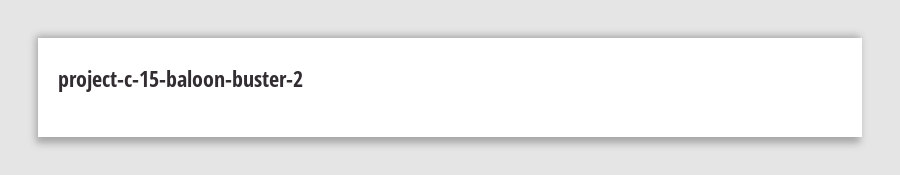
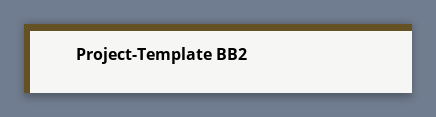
[58,70,303,92] project-c-15-baloon-buster-2 -> [76,47,248,64] Project-Template BB2

